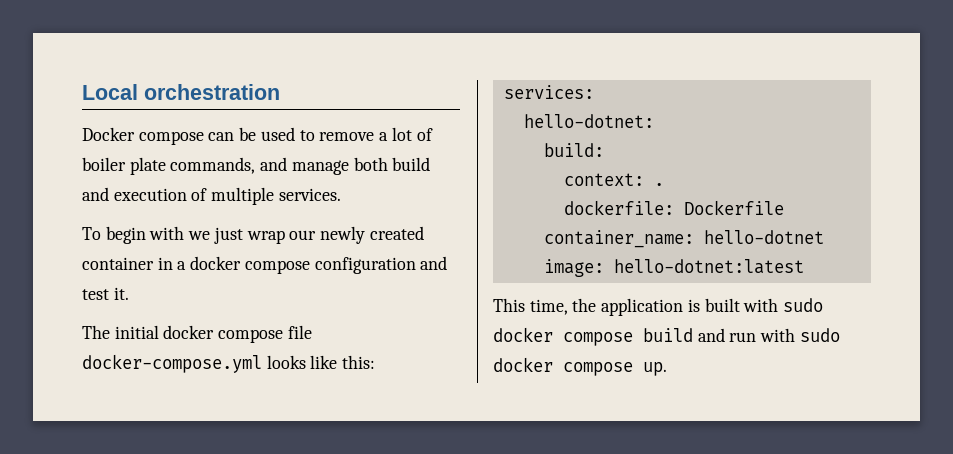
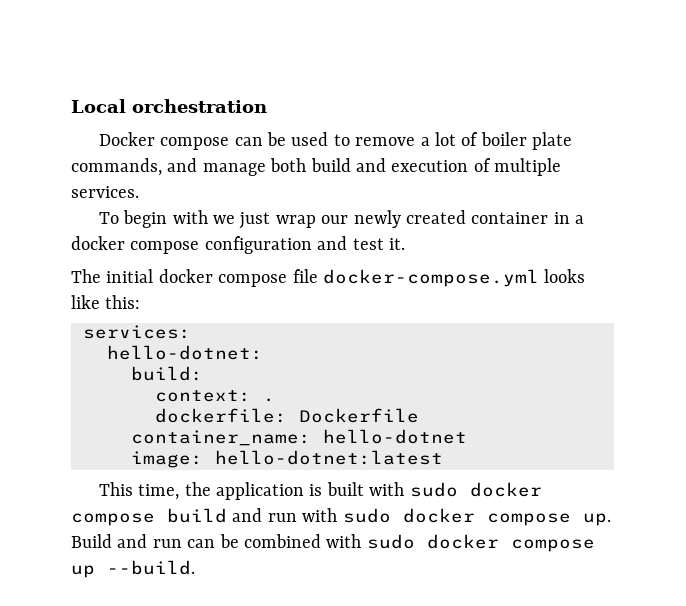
(667, 369) none -> [71,534,595,552] [71,560,195,578] Build and run can be combined with sudo docker compose up --build.

